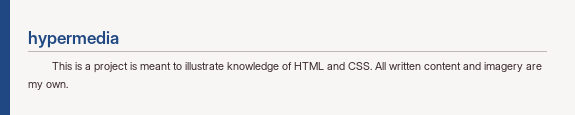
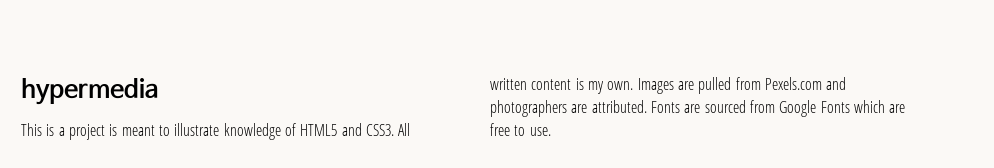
[293,62,542,72] [28,82,68,90] HTML and CSS. All written content and imagery are my own. -> [300,123,411,136] [490,77,847,94] [490,100,906,117] [490,123,551,136] HTML5 and CSS3. All written content is my own. Images are pulled from Pexels.com and photographers are attributed. Fonts are sourced from Google Fonts which are free to use.

